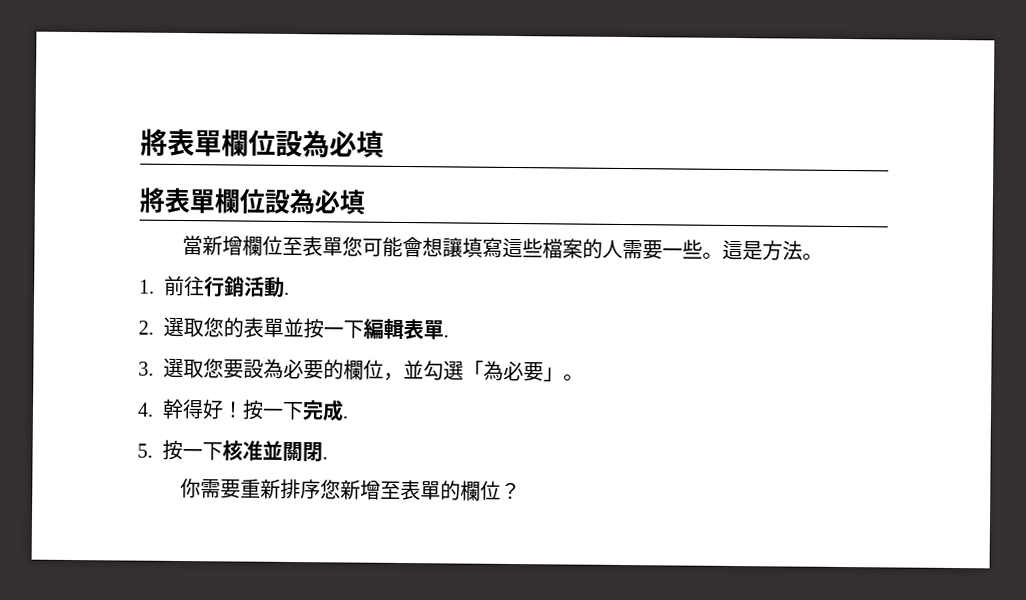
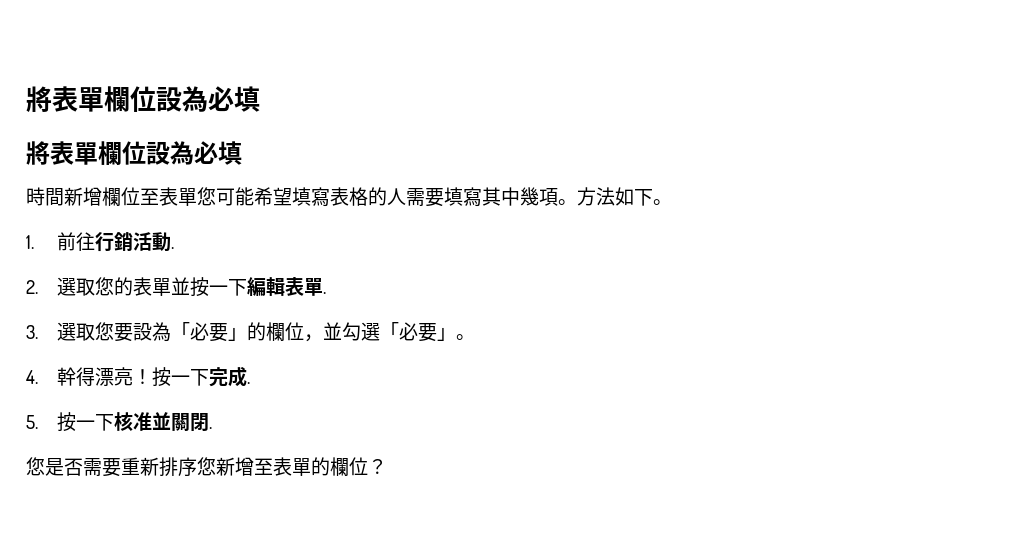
[182,234,204,256] 當 -> [26,187,64,206] 時間
[402,236,804,261] 會想讓填寫這些檔案的人需要一些。這是方法 -> [254,187,653,207] 希望填寫表格的人需要填寫其中幾項。方法如下
[283,358,324,380] 必要 -> [171,322,248,342] 「必要」
[483,360,504,381] 為 -> (400, 330) none
[202,399,224,420] 好 -> [95,367,134,386] 漂亮
[180,477,202,499] 你 -> [26,457,83,476] 您是否

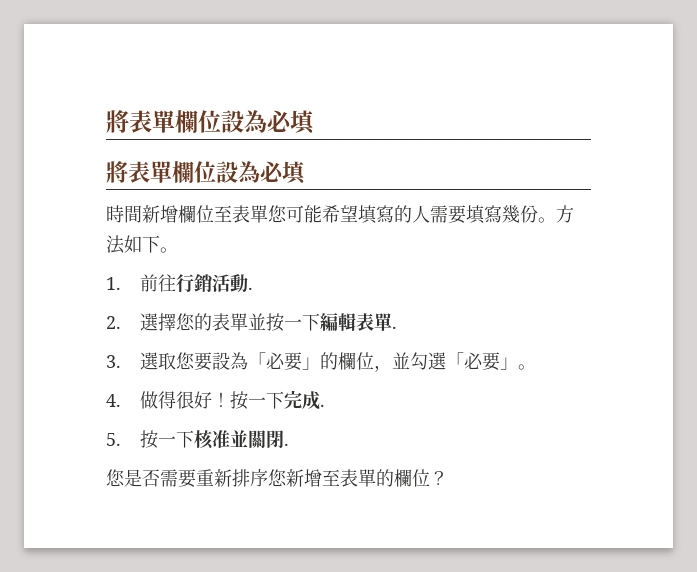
[330,187,368,206] 表格 -> (394, 214) none
[482,187,558,206] 其中幾項 -> [502,205,538,223] 幾份
[76,278,96,296] 取 -> [158,313,177,331] 擇
[57,367,134,386] 幹得漂亮 -> [140,391,213,409] 做得很好

